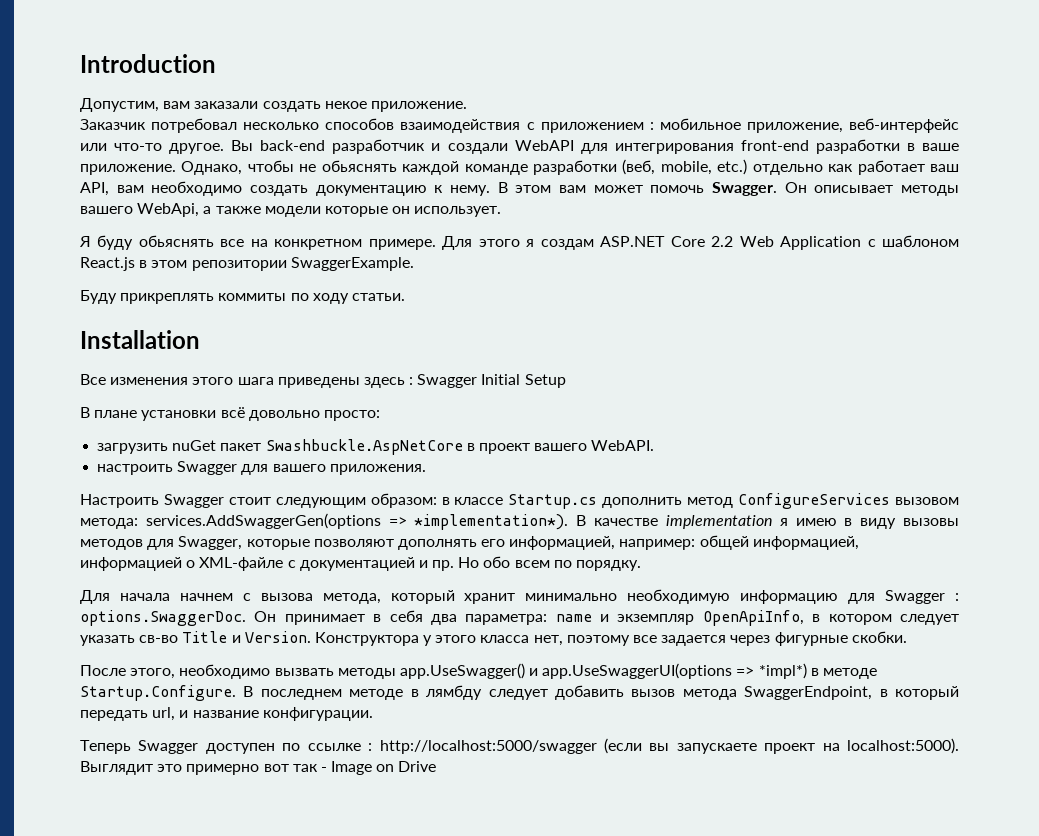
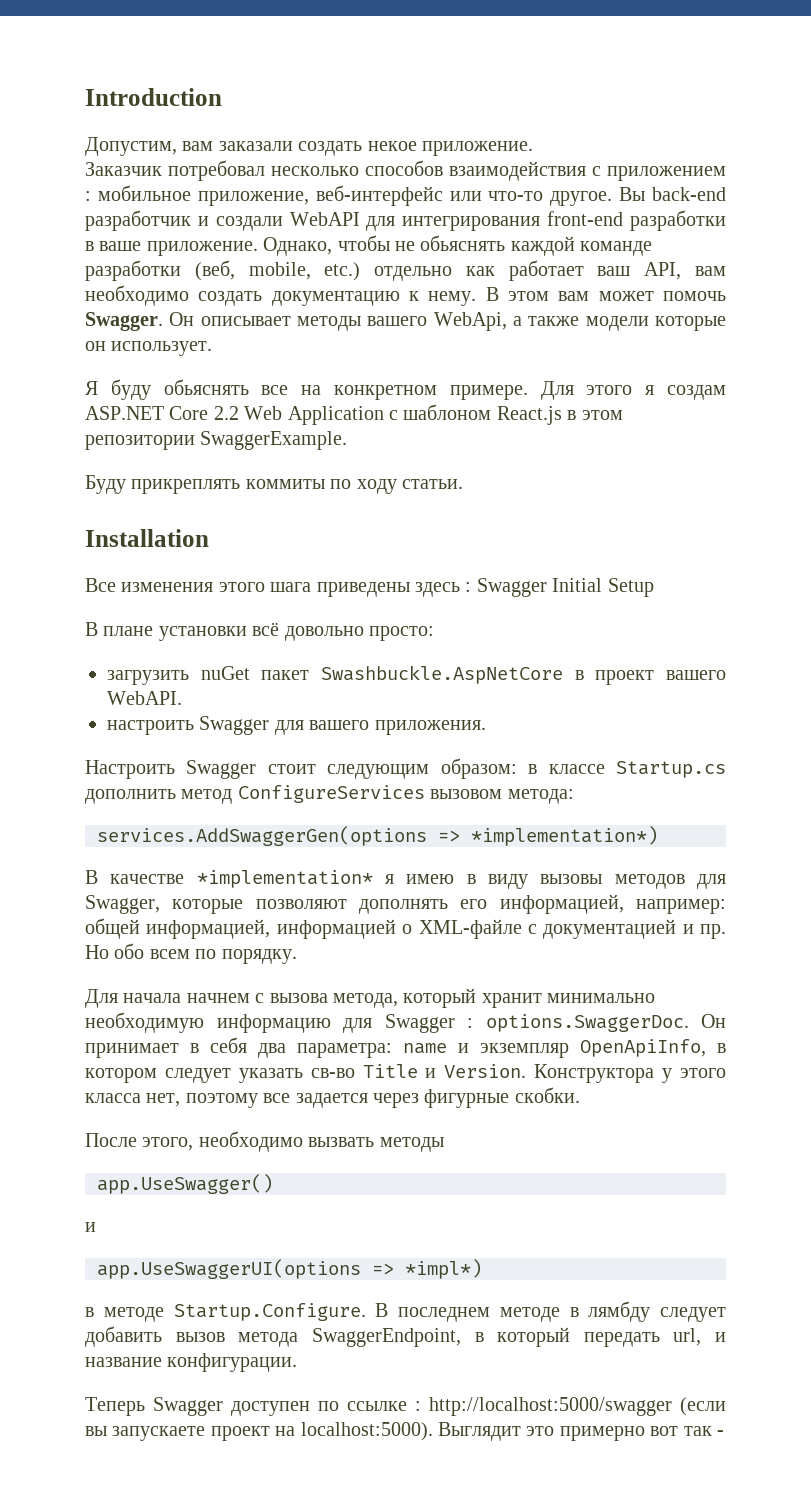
(138, 523) none -> (574, 796) //
[414,514,569,530] *implementation*). -> [471,826,658,846] *implementation*) //
[665,515,772,529] implementation -> [196,870,373,888] *implementation*
(396, 673) none -> (444, 1144) //
[529,668,539,676] и -> [85,1222,96,1232] // и //
(807, 671) none -> (482, 1269) //
[331,761,437,775] Image on Drive -> (724, 1433) none

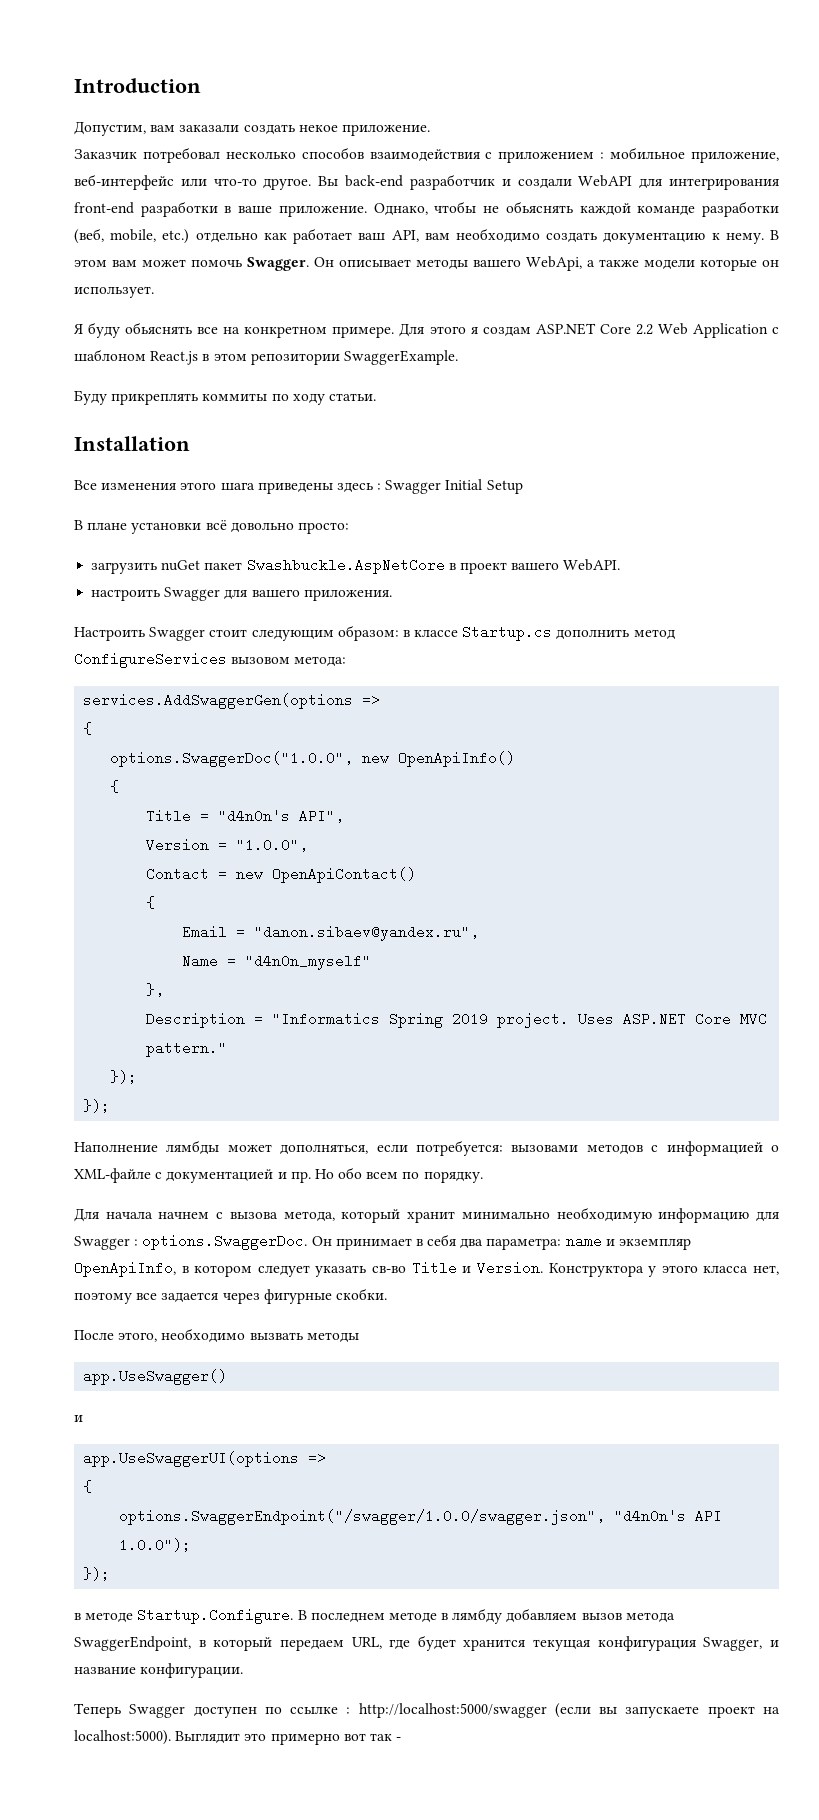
[471,826,658,846] [85,870,726,889] [85,894,726,914] [85,918,271,939] *implementation*) // В качестве *implementation* я имею в виду вызовы методов для Swagger, которые позволяют дополнять его информацией, например: общей информацией, -> [83,722,93,735] [110,751,516,767] [110,780,120,793] [146,809,345,823] [146,838,309,852] [146,867,417,883] [146,896,156,909] [182,925,480,941] [182,954,372,970] [146,983,165,997] [146,1012,768,1028] [146,1041,228,1057] [110,1070,138,1084] [83,1099,111,1113] [74,1140,659,1156] // { // options.SwaggerDoc("1.0.0", new OpenApiInfo() // { // Title = "d4n0n's API", // Version = "1.0.0", // Contact = new OpenApiContact() // { // Email = "danon.sibaev@yandex.ru", // Name = "d4n0n_myself" // }, // Description = "Informatics Spring 2019 project. Uses ASP.NET Core MVC pattern." // }); // }); // Наполнение лямбды может дополняться, если потребуется: вызовами методов с
[405,1259,482,1279] *impl*) -> [83,1480,93,1493] [119,1509,723,1525] [119,1538,192,1552] [83,1567,111,1581] // { // options.SwaggerEndpoint("/swagger/1.0.0/swagger.json", "d4n0n's API 1.0.0"); // });
[660,1307,726,1322] [85,1326,162,1347] следует добавить -> [506,1608,578,1623] добавляем
[583,1328,702,1347] передать url, -> [279,1635,763,1651] передаем URL, где будет хранится текущая конфигурация Swagger,

